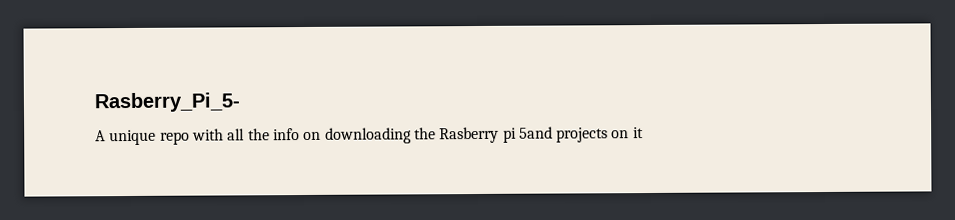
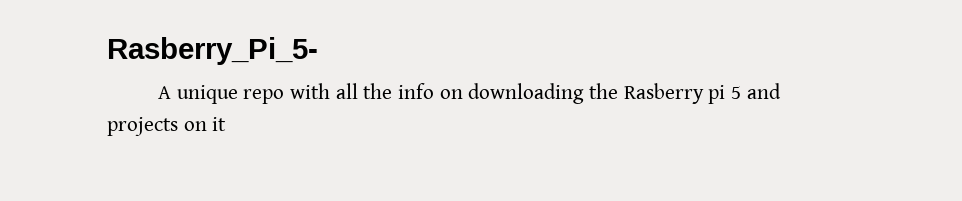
[518,126,553,139] 5and -> [730,83,781,99] 5 and

